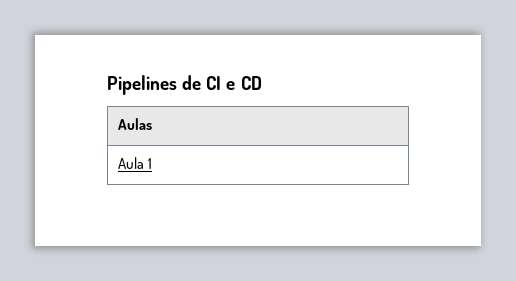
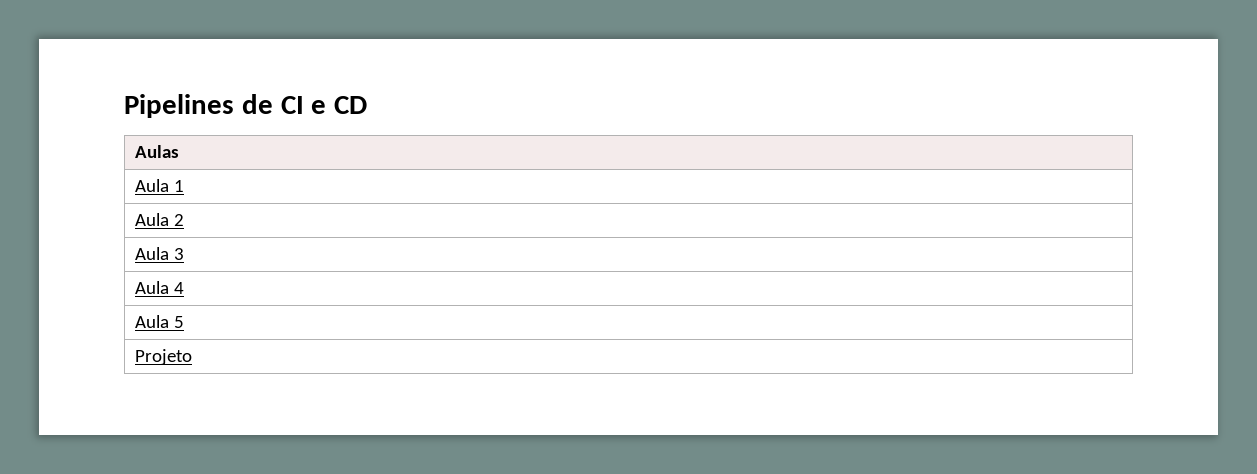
(152, 163) none -> [134,213,184,226] [134,247,184,260] [134,281,184,294] [134,315,184,328] [134,349,192,365] // Aula 2 // Aula 3 // Aula 4 // Aula 5 // Projeto

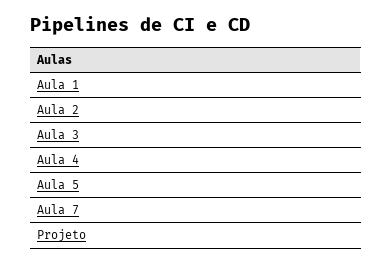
(184, 322) none -> [36,204,79,215] // Aula 7

